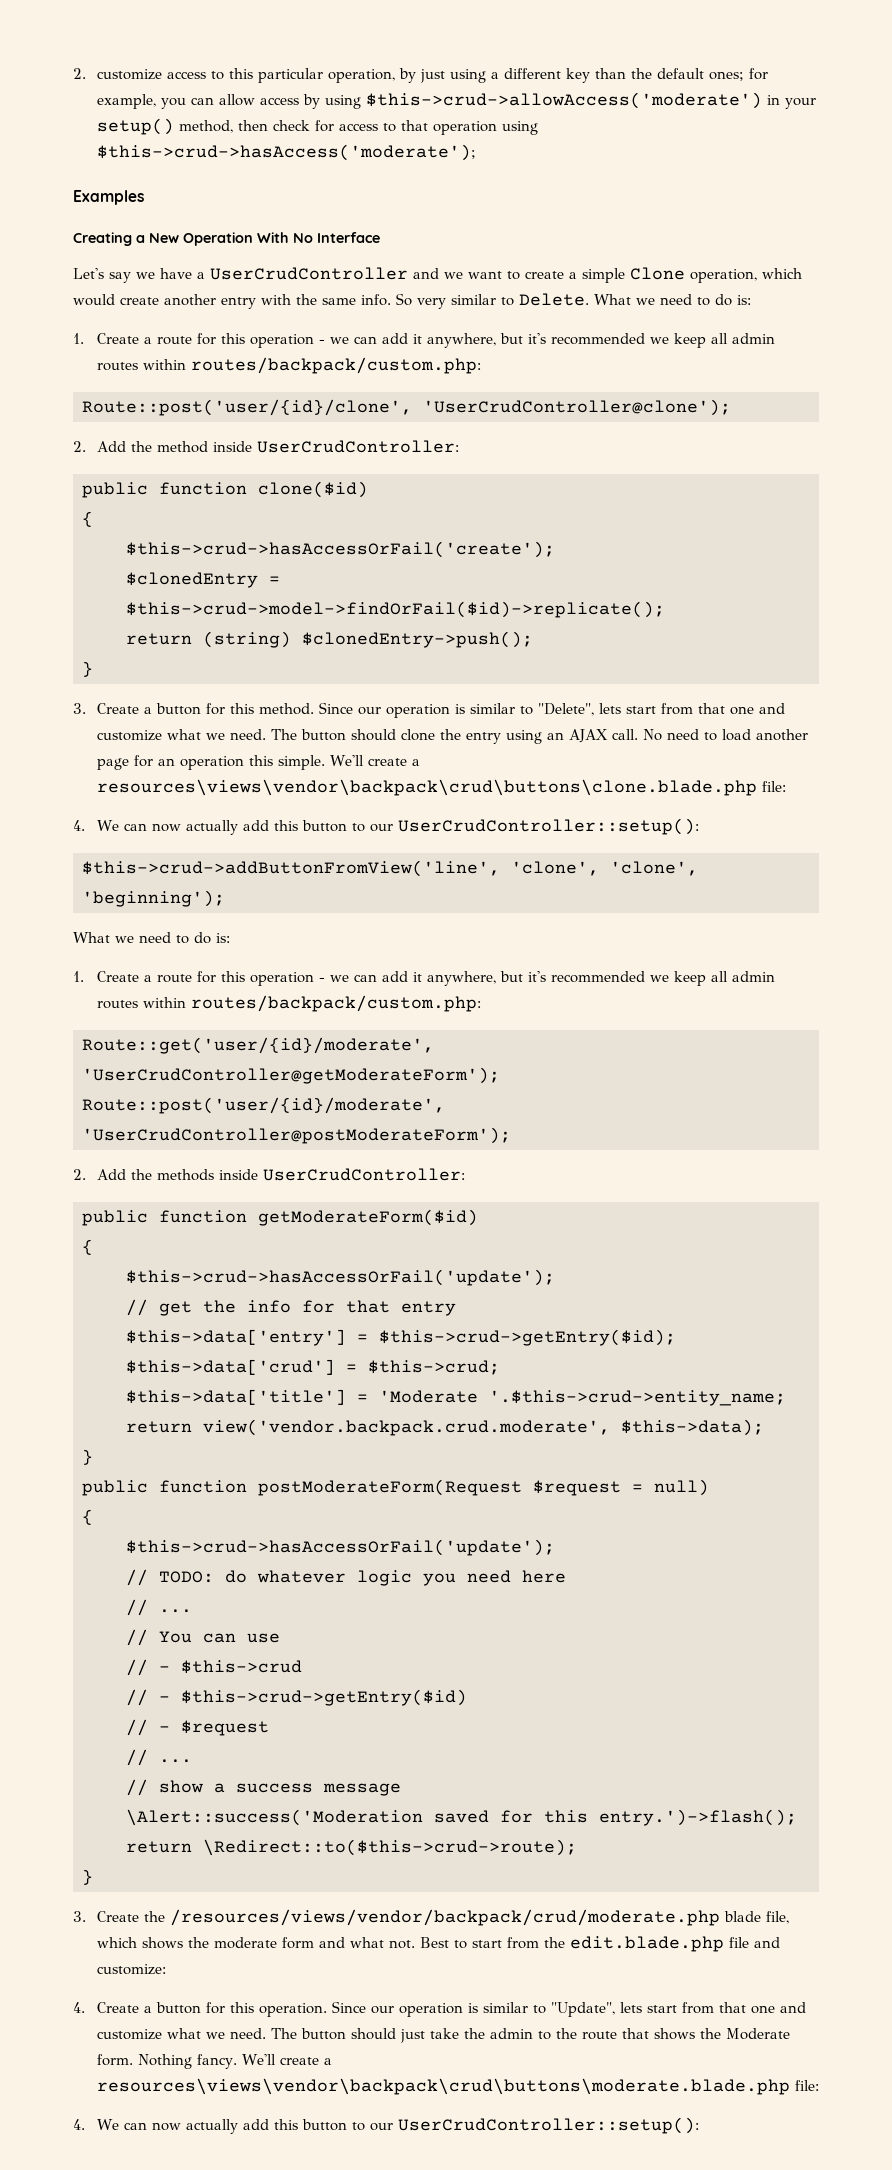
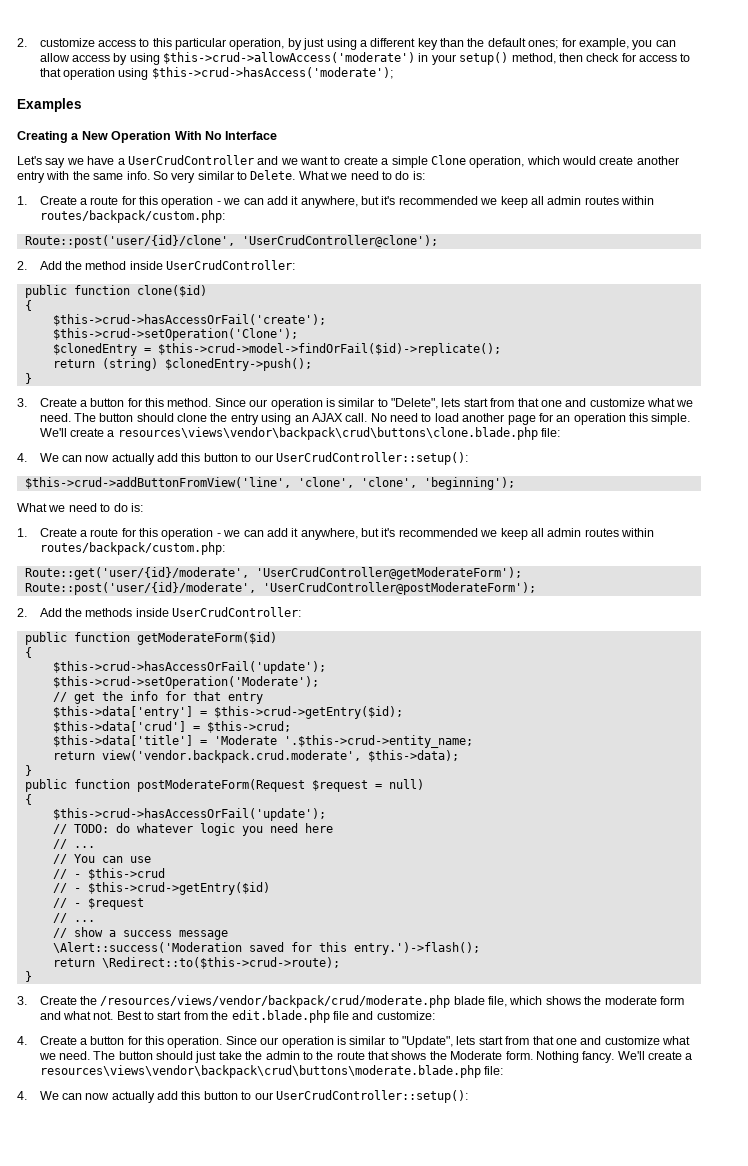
(555, 549) none -> [52,328,298,341] // $this->crud->setOperation('Clone');
(555, 1277) none -> [52,676,319,689] // $this->crud->setOperation('Moderate');

